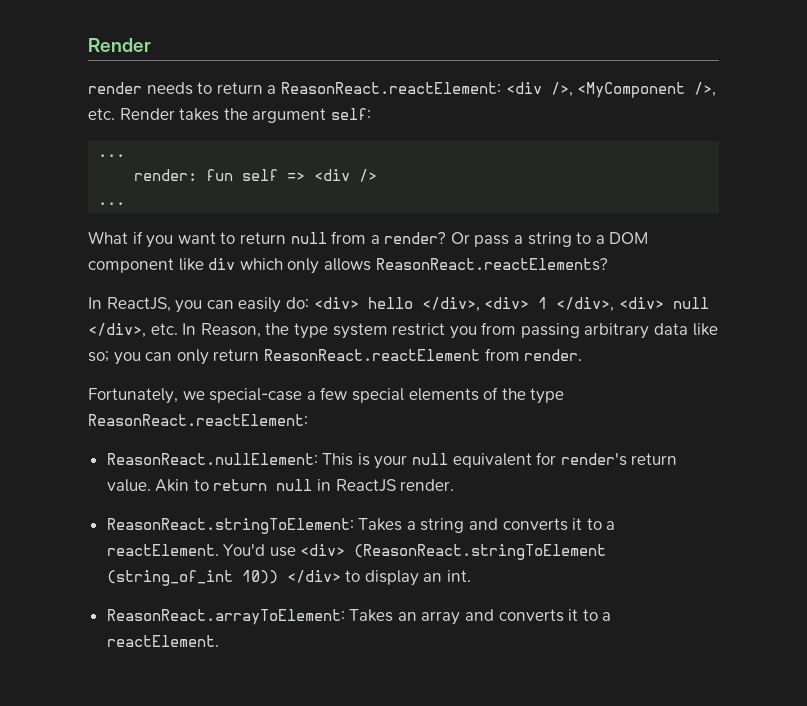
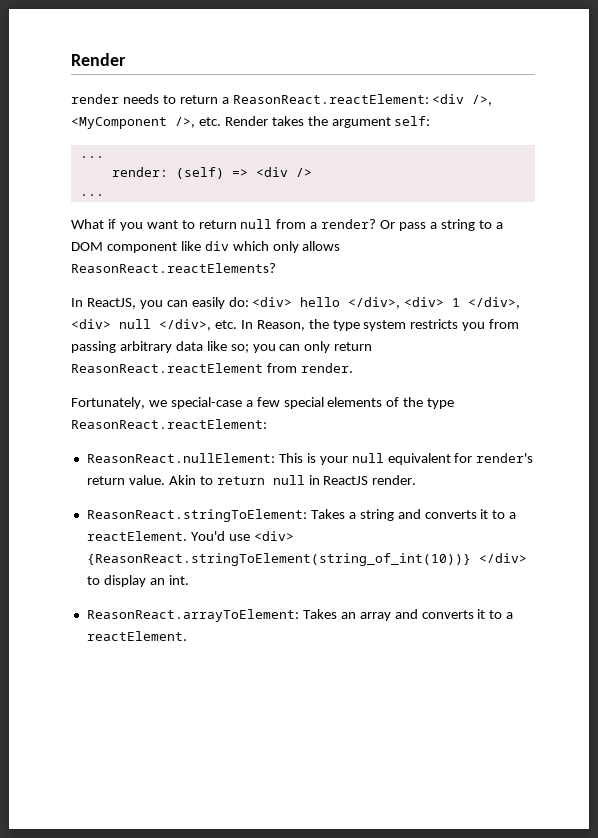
[206,169,279,181] fun self -> [175,167,224,179] (self)
[392,323,446,336] restrict -> [410,319,459,329] restricts
[354,544,607,560] [106,570,278,586] (ReasonReact.stringToElement (string_of_int 10)) -> [86,553,471,566] {ReasonReact.stringToElement(string_of_int(10))}

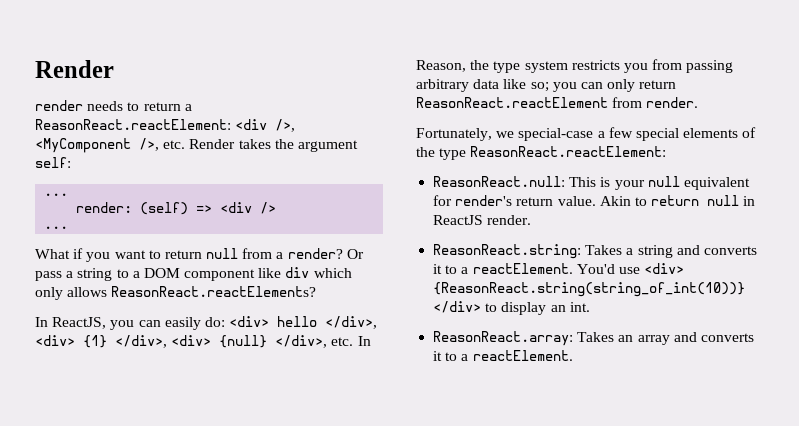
[452,297,521,309] [71,319,151,329] 1 </div>, <div> null -> [83,335,268,348] {1} </div>, <div> {null}
[86,453,275,463] ReasonReact.nullElement: -> [433,176,566,187] ReasonReact.null:
[86,509,307,522] ReasonReact.stringToElement: -> [433,244,582,259] ReasonReact.string:
[86,553,471,566] {ReasonReact.stringToElement(string_of_int(10))} -> [433,282,746,297] {ReasonReact.string(string_of_int(10))}
[86,609,299,622] ReasonReact.arrayToElement: -> [433,331,574,346] ReasonReact.array:

